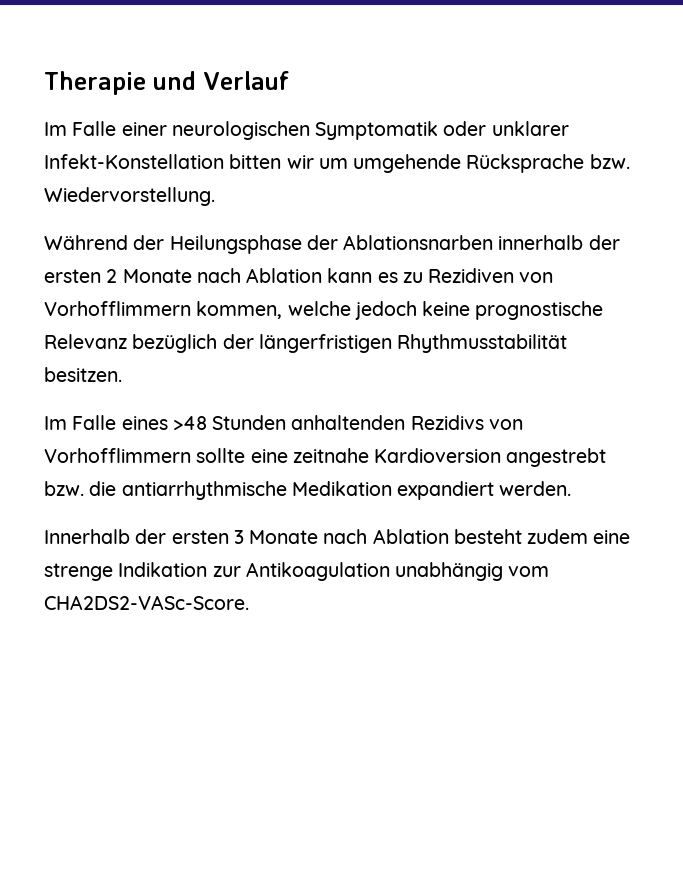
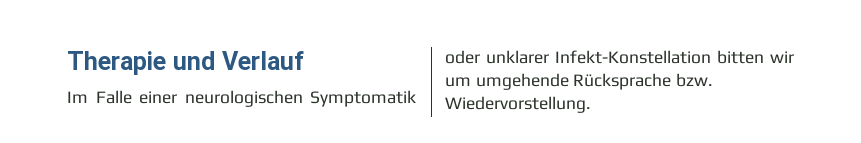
[44,235,620,254] [44,268,554,283] [44,301,604,320] [44,334,568,353] [44,367,122,382] [44,415,523,430] [44,448,607,467] [44,481,572,500] [44,529,631,544] [44,562,550,581] [44,595,249,610] // Während der Heilungsphase der Ablationsnarben innerhalb der ersten 2 Monate nach Ablation kann es zu Rezidiven von Vorhofflimmern kommen, welche jedoch keine prognostische Relevanz bezüglich der längerfristigen Rhythmusstabilität besitzen. // Im Falle eines >48 Stunden anhaltenden Rezidivs von Vorhofflimmern sollte eine zeitnahe Kardioversion angestrebt bzw. die antiarrhythmische Medikation expandiert werden. // Innerhalb der ersten 3 Monate nach Ablation besteht zudem eine strenge Indikation zur Antikoagulation unabhängig vom CHA2DS2-VASc-Score. -> (590, 104) none

